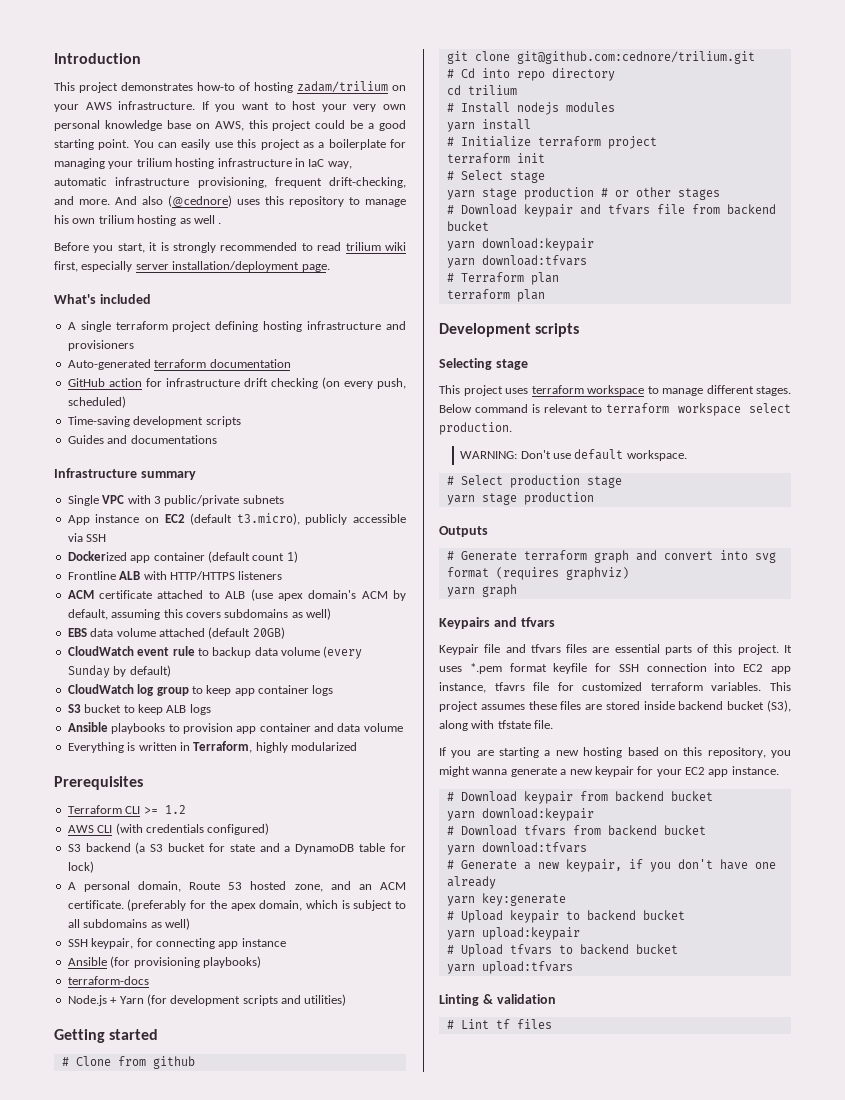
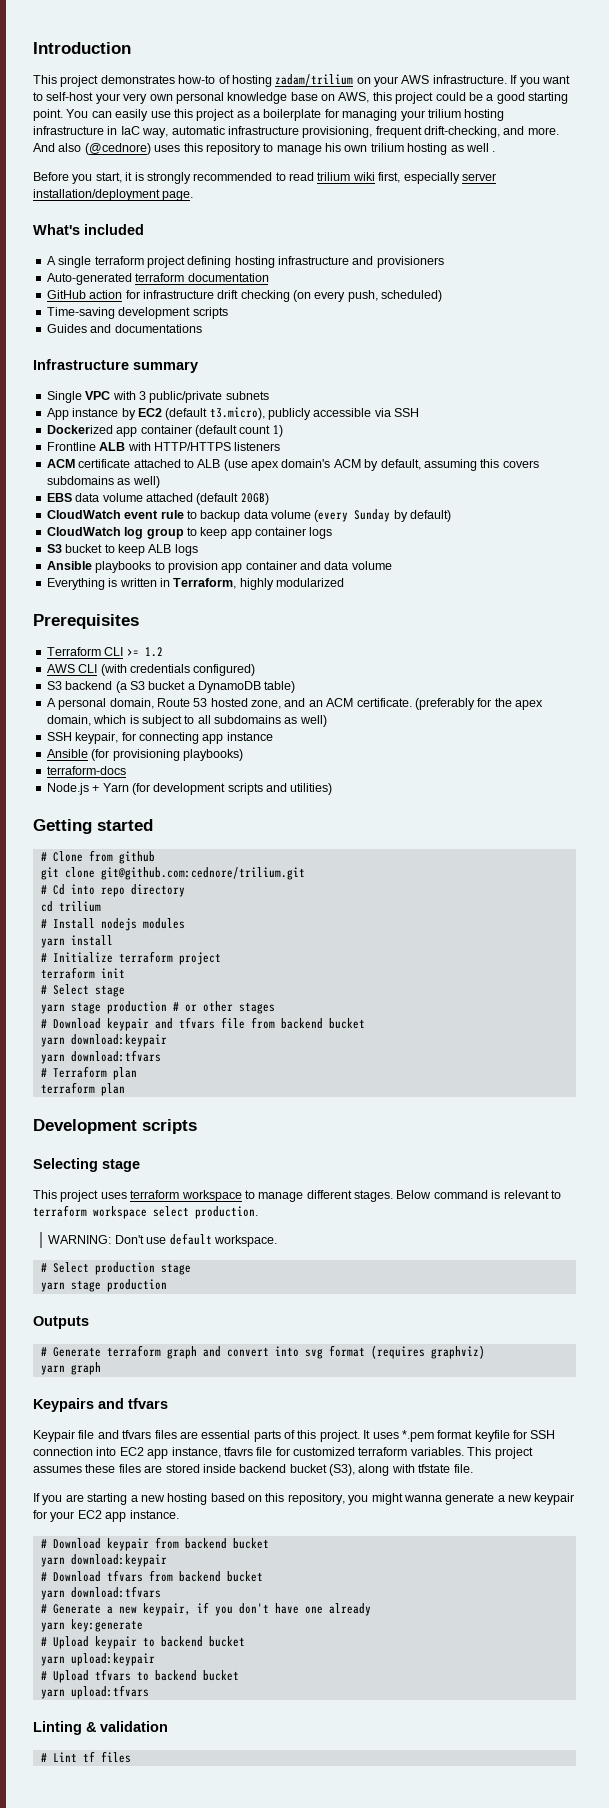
[292,101,317,110] host -> [46,92,94,101] self-host
[144,517,159,523] on -> [121,408,136,420] by
[208,843,406,854] [67,861,94,873] for state and a DynamoDB table for lock) -> [187,681,296,693] a DynamoDB table)

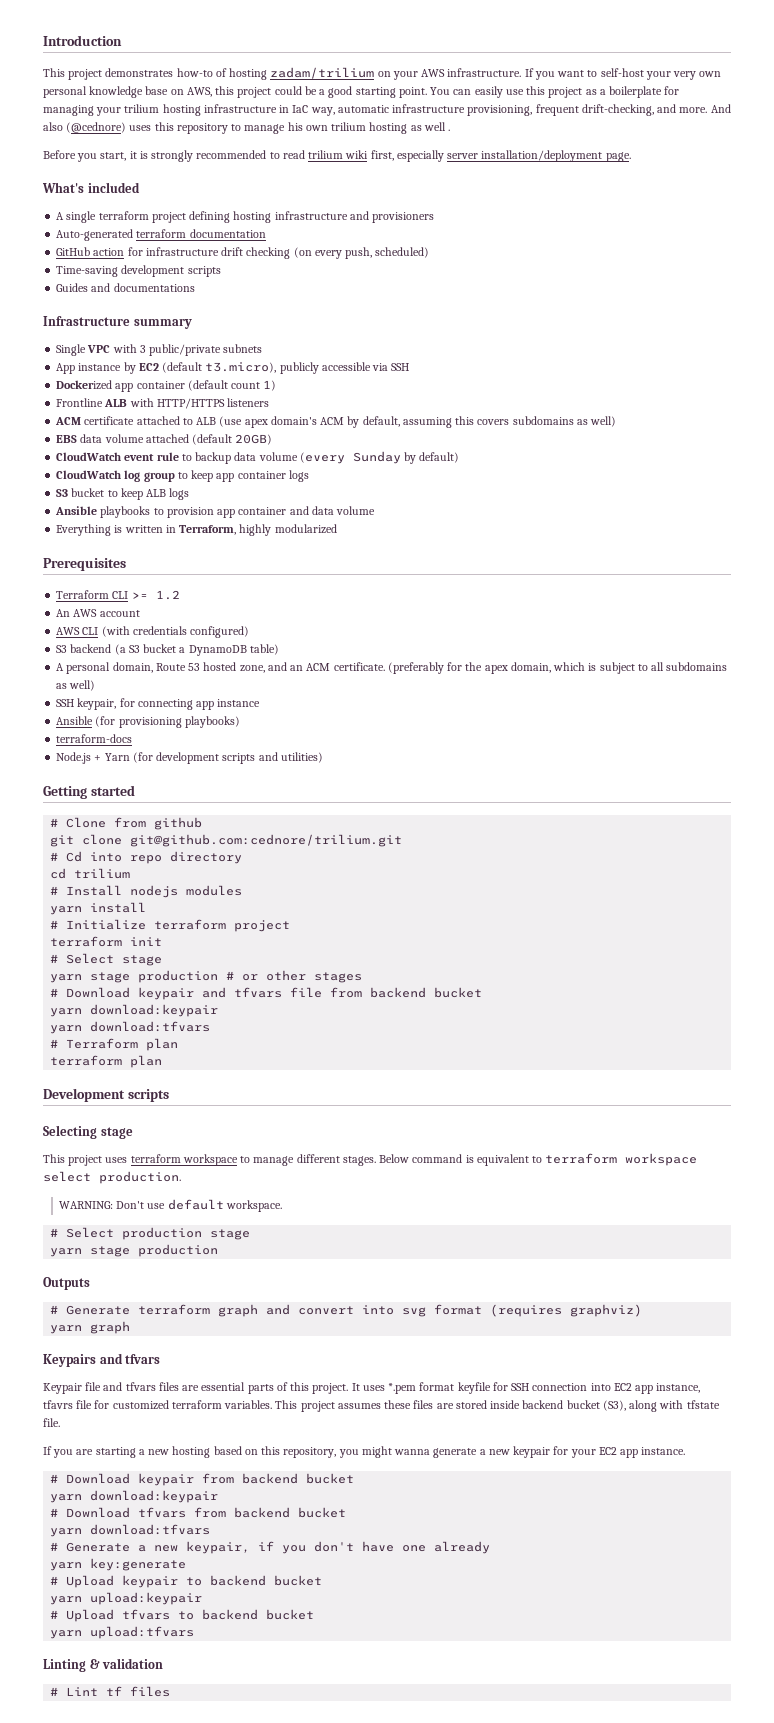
(163, 652) none -> [56,609,140,617] // An AWS account
[503,1190,549,1199] relevant -> [476,1154,529,1166] equivalent

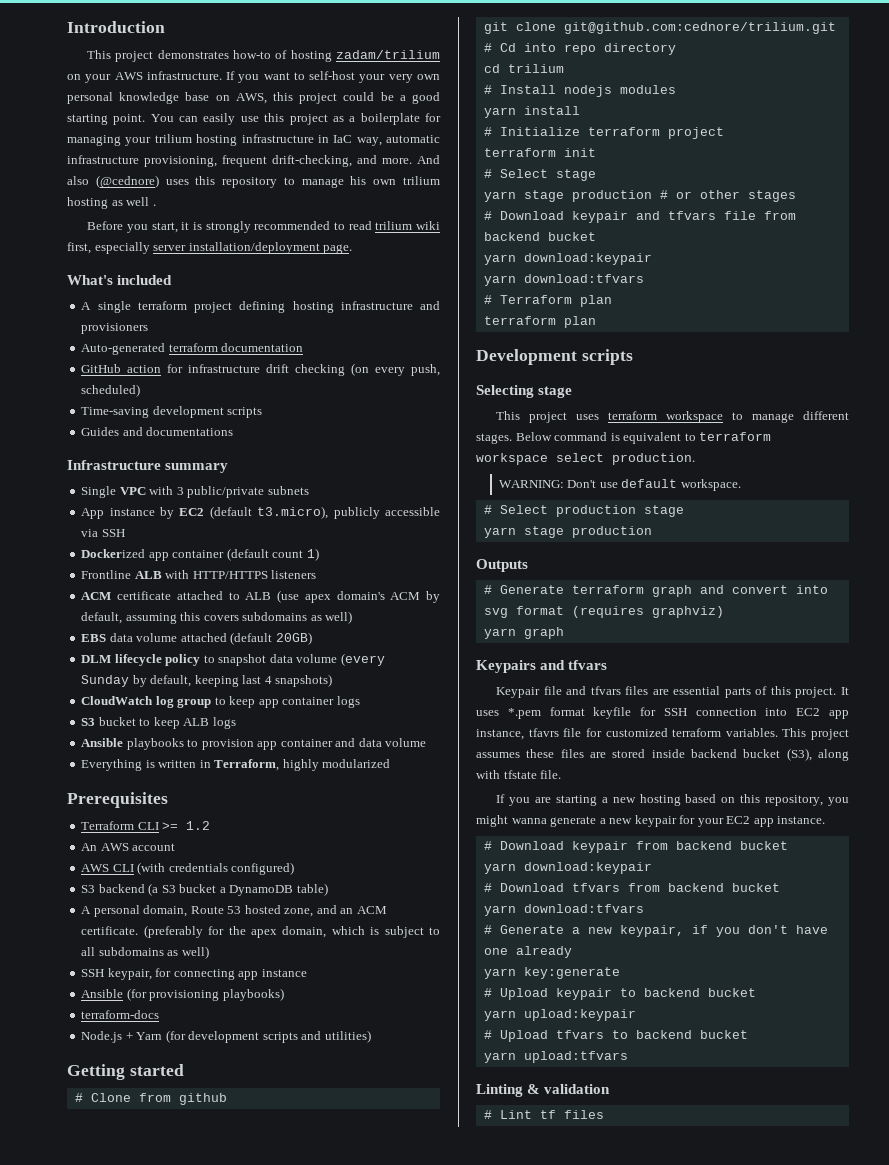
[56,452,232,464] CloudWatch event rule to backup -> [81,654,267,666] DLM lifecycle policy to snapshot
[419,452,460,463] default) -> [150,674,333,687] default, keeping last 4 snapshots)

